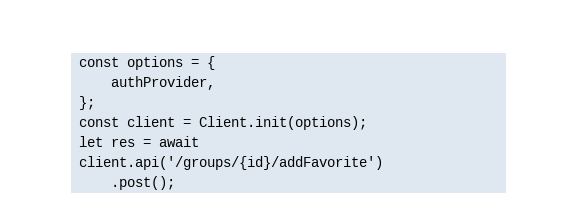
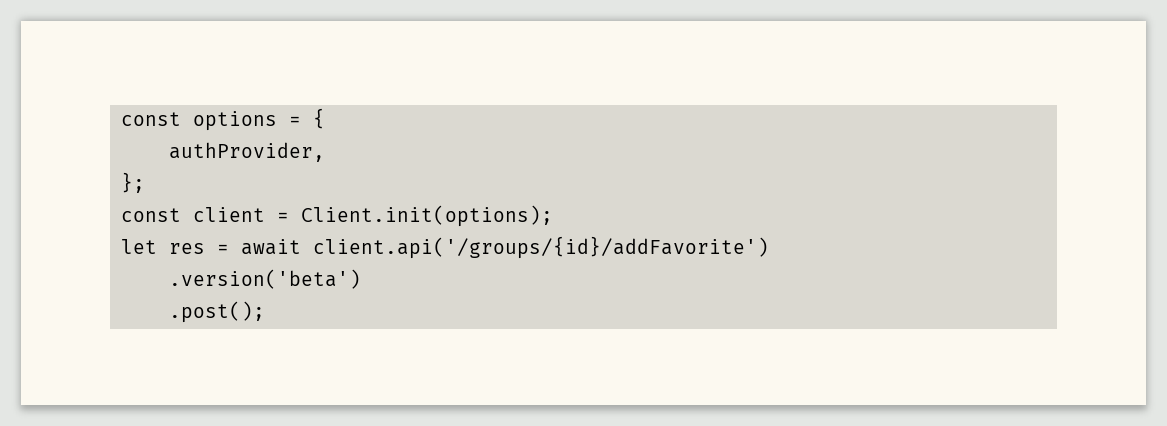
(384, 163) none -> [168,269,361,289] // .version('beta')

